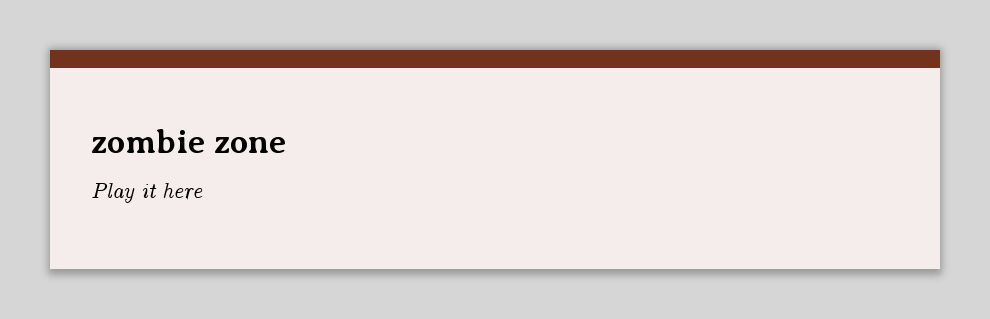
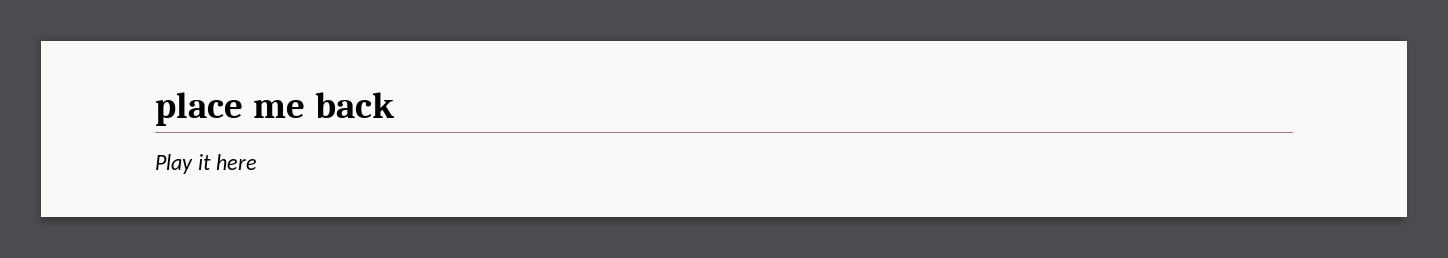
[91,129,287,153] zombie zone -> [155,92,395,126] place me back

